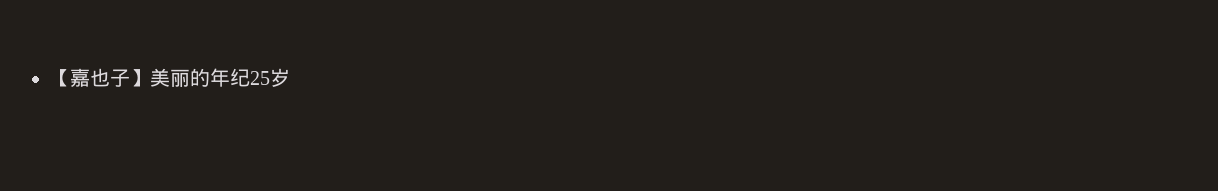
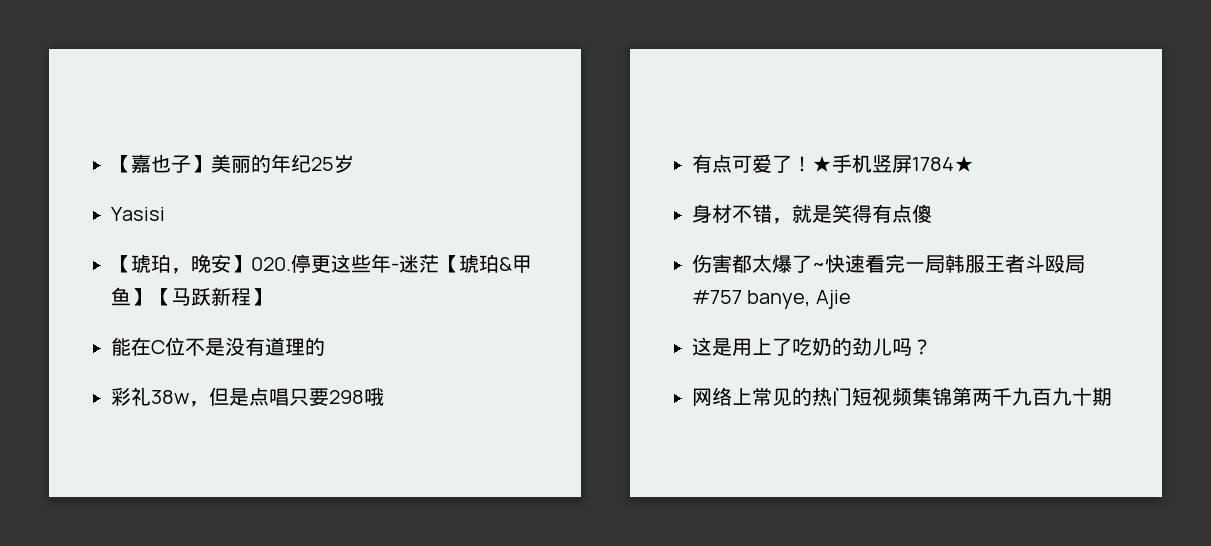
(290, 77) none -> [111,207,165,221] [111,254,532,274] [111,287,271,306] [111,337,325,356] [111,387,384,407] [692,154,974,173] [692,204,932,224] [692,254,1085,273] [692,290,851,309] [692,337,932,356] [692,387,1112,407] // Yasisi // 【琥珀，晚安】020.停更这些年-迷茫【琥珀&甲鱼】【马跃新程】 // 能在C位不是没有道理的 // 彩礼38w，但是点唱只要298哦 // 有点可爱了！★手机竖屏1784★ // 身材不错，就是笑得有点傻 // 伤害都太爆了~快速看完一局韩服王者斗殴局#757 banye, Ajie // 这是用上了吃奶的劲儿吗？ // 网络上常见的热门短视频集锦第两千九百九十期

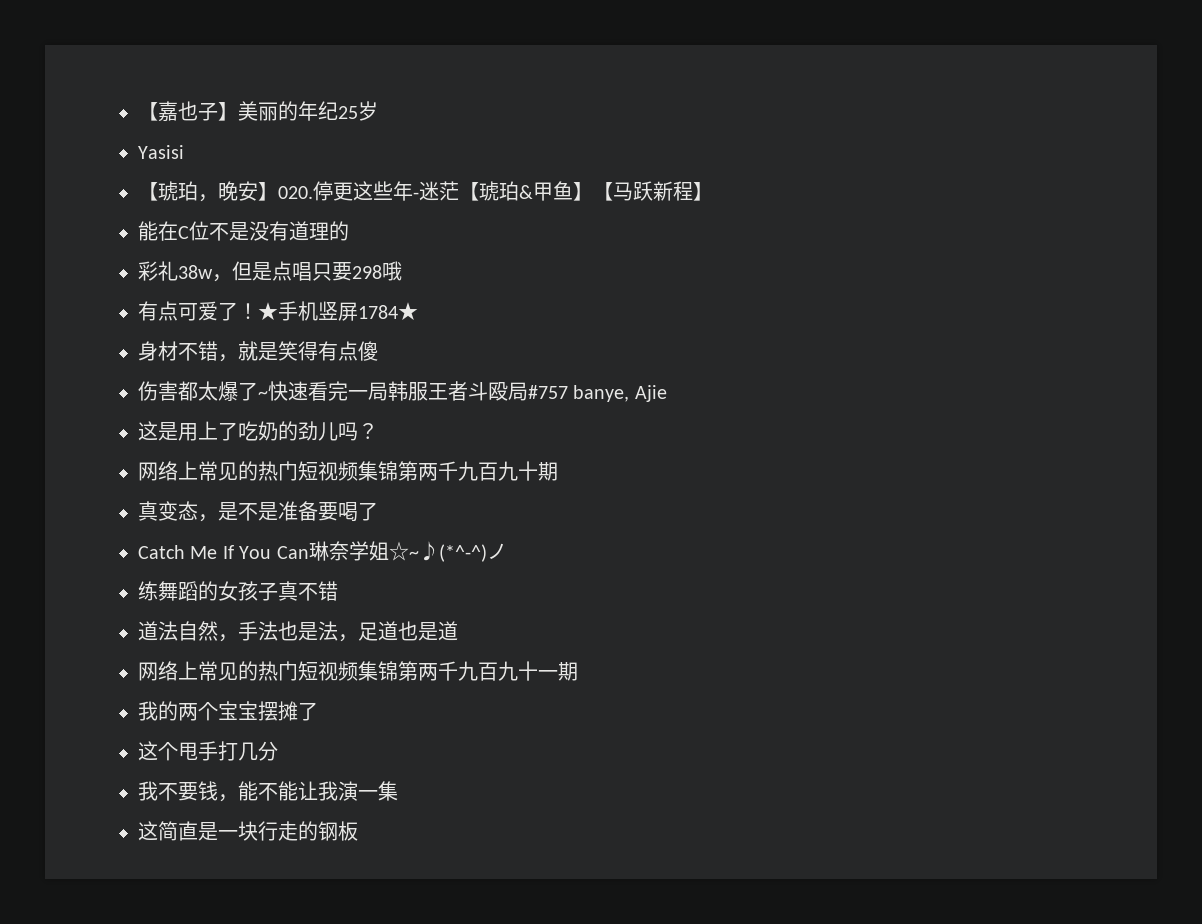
(1112, 396) none -> [138,501,378,522] [138,541,507,562] [138,581,338,601] [138,621,458,642] [138,661,578,681] [138,701,318,721] [138,741,278,761] [138,781,398,802] [138,821,358,841] // 真变态，是不是准备要喝了 // Catch Me If You Can琳奈学姐☆~♪(*^-^)ノ // 练舞蹈的女孩子真不错 // 道法自然，手法也是法，足道也是道 // 网络上常见的热门短视频集锦第两千九百九十一期 // 我的两个宝宝摆摊了 // 这个甩手打几分 // 我不要钱，能不能让我演一集 // 这简直是一块行走的钢板

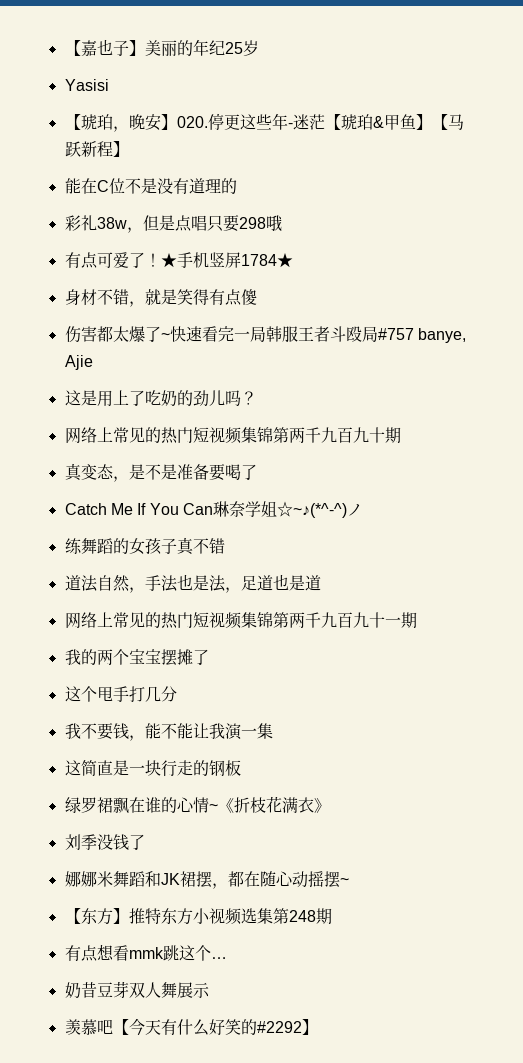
(358, 831) none -> [64,796,330,814] [64,834,145,851] [64,871,349,889] [64,908,332,925] [64,944,227,962] [64,981,210,999] [64,1018,318,1036] // 绿罗裙飘在谁的心情~《折枝花满衣》 // 刘季没钱了 // 娜娜米舞蹈和JK裙摆，都在随心动摇摆~ // 【东方】推特东方小视频选集第248期 // 有点想看mmk跳这个… // 奶昔豆芽双人舞展示 // 羡慕吧【今天有什么好笑的#2292】

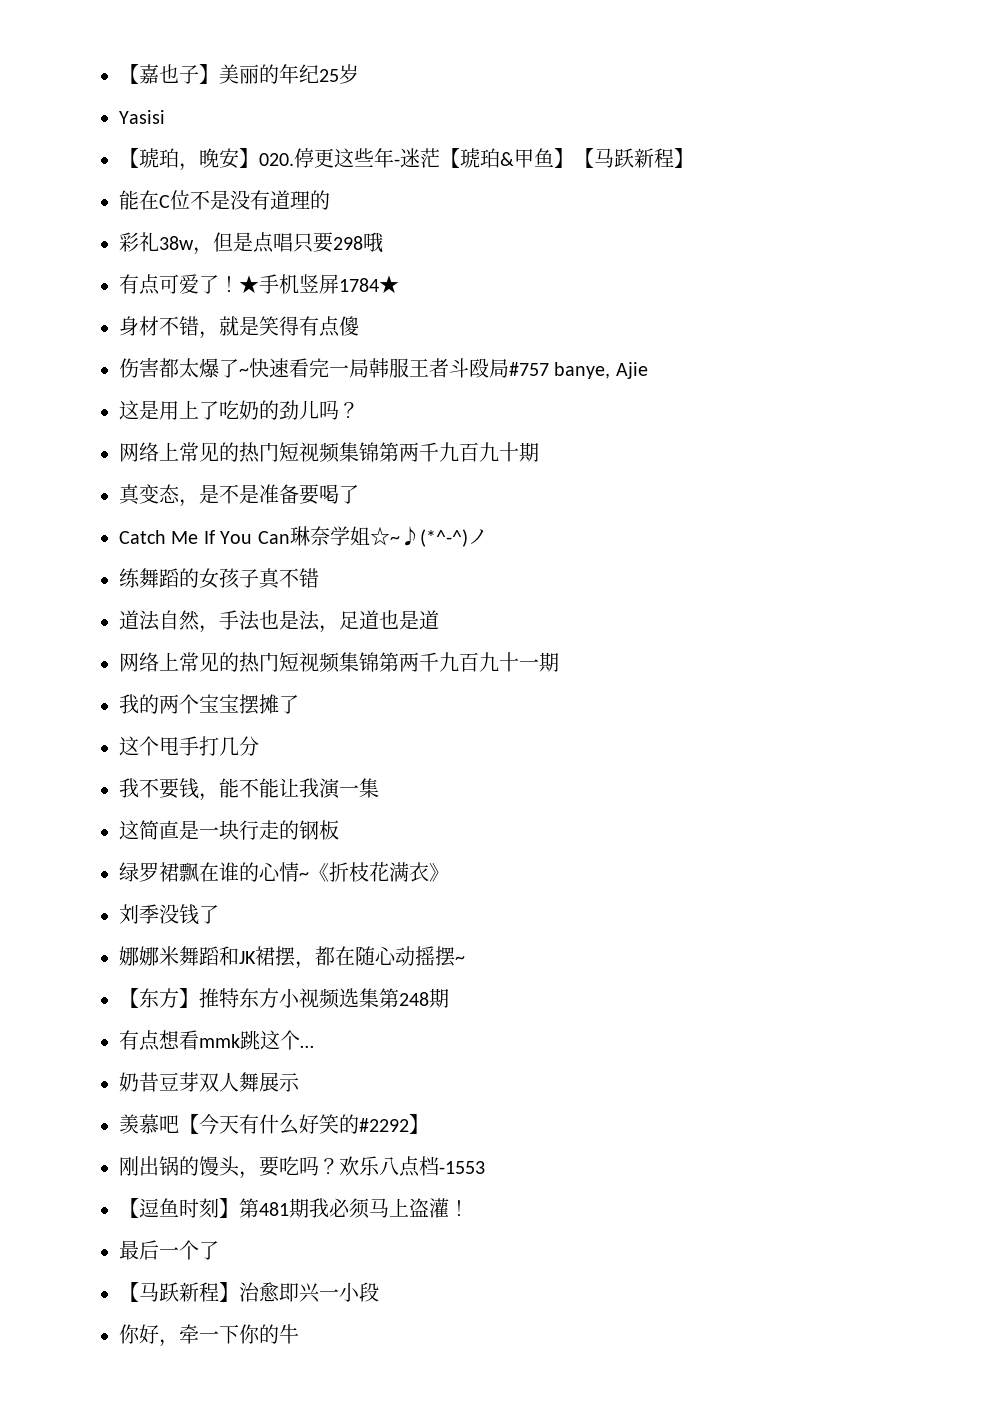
(318, 1027) none -> [119,1156,485,1179] [119,1198,469,1219] [119,1240,219,1260] [119,1282,379,1303] [119,1324,299,1347] // 刚出锅的馒头，要吃吗？欢乐八点档-1553 // 【逗鱼时刻】第481期我必须马上盗灌！ // 最后一个了 // 【马跃新程】治愈即兴一小段 // 你好，牵一下你的牛

